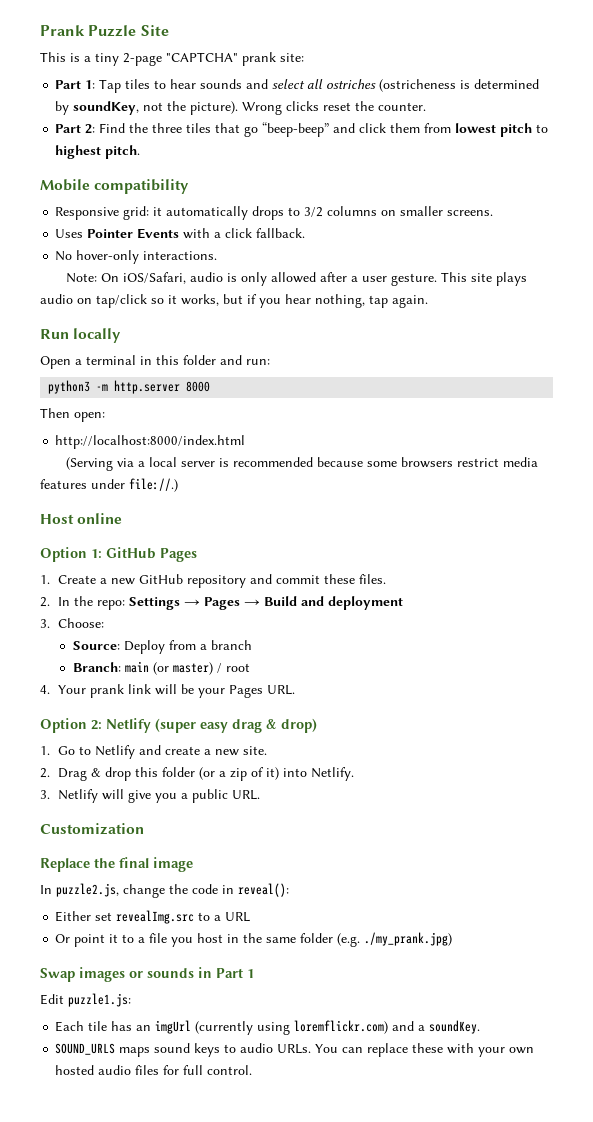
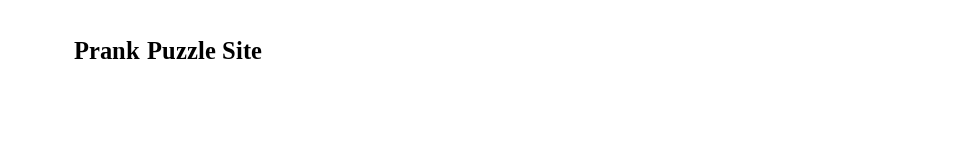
[40,52,304,66] [55,79,540,93] [55,101,427,115] [55,122,549,137] [55,145,141,159] [40,179,190,194] [55,206,494,220] [55,228,306,239] [55,250,218,264] [65,272,527,286] [40,294,428,308] [40,328,122,343] [40,355,270,369] [48,380,211,394] [40,408,105,422] [55,435,246,449] [65,457,538,471] [40,478,178,492] [40,513,123,524] [40,547,197,562] [40,574,386,588] [40,596,403,610] [40,618,104,628] [72,640,252,654] [72,661,250,675] [40,684,295,698] [40,718,317,733] [40,745,267,759] [40,767,354,781] [40,789,260,803] [40,823,144,835] [40,857,193,872] [40,883,289,898] [55,910,251,924] [55,932,453,947] [40,967,254,982] [40,993,131,1007] [55,1020,481,1035] [55,1043,535,1057] [55,1065,253,1075] // This is a tiny 2-page "CAPTCHA" prank site: // Part 1: Tap tiles to hear sounds and select all ostriches (ostricheness is determined by soundKey, not the picture). Wrong clicks reset the counter. // Part 2: Find the three tiles that go “beep‑beep” and click them from lowest pitch to highest pitch. // Mobile compatibility // Responsive grid: it automatically drops to 3/2 columns on smaller screens. // Uses Pointer Events with a click fallback. // No hover-only interactions. // Note: On iOS/Safari, audio is only allowed after a user gesture. This site plays audio on tap/click so it works, but if you hear nothing, tap again. // Run locally // Open a terminal in this folder and run: // python3 -m http.server 8000 // Then open: // http://localhost:8000/index.html // (Serving via a local server is recommended because some browsers restrict media features under file://.) // Host online // Option 1: GitHub Pages // 1. Create a new GitHub repository and commit these files. // 2. In the repo: Settings → Pages → Build and deployment // 3. Choose: // Source: Deploy from a branch // Branch: main (or master) / root // 4. Your prank link will be your Pages URL. // Option 2: Netlify (super easy drag & drop) // 1. Go to Netlify and create a new site. // 2. Drag & drop this folder (or a zip of it) into Netlify. // 3. Netlify will give you a public URL. // Customization // Replace the final image // In puzzle2.js, change the code in reveal(): // Either set revealImg.src to a URL // Or point it to a file you host in the same folder (e.g. ./my_prank.jpg) // Swap images or sounds in Part 1 // Edit puzzle1.js: // Each tile has an imgUrl (currently using loremflickr.com) and a soundKey. // SOUND_URLS maps sound keys to audio URLs. You can replace these with your own hosted audio files for full control. -> (263, 50) none

